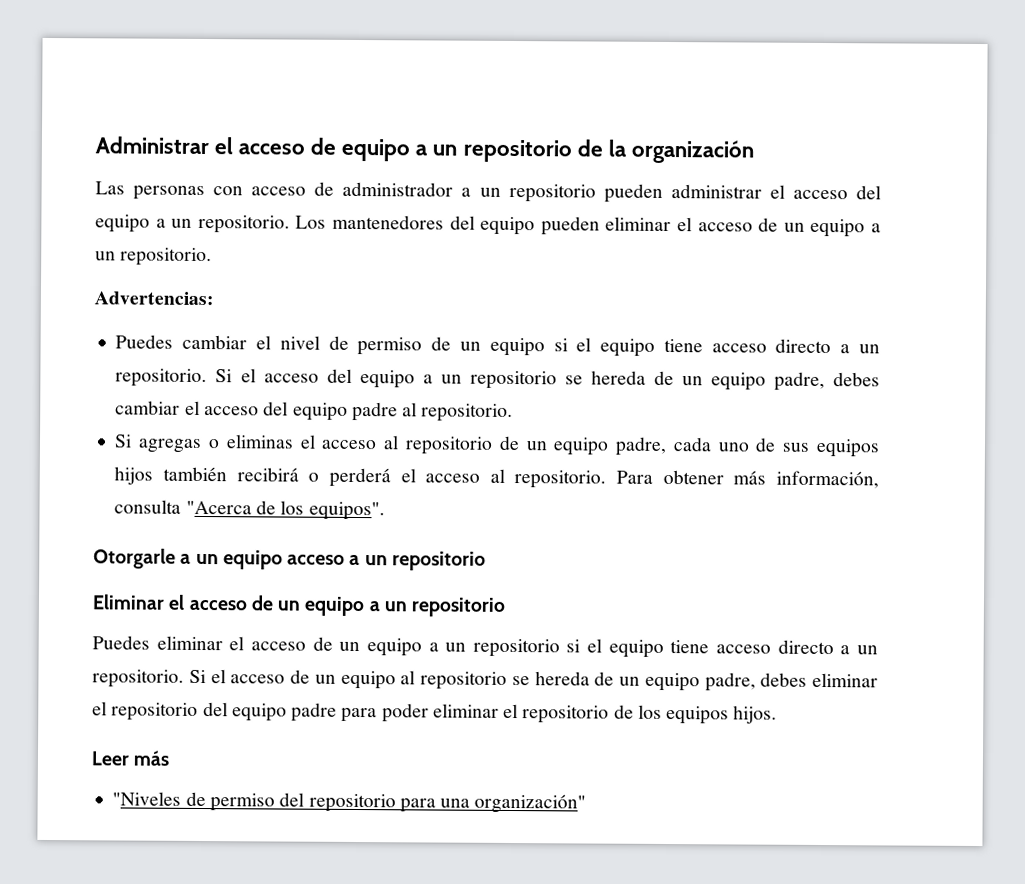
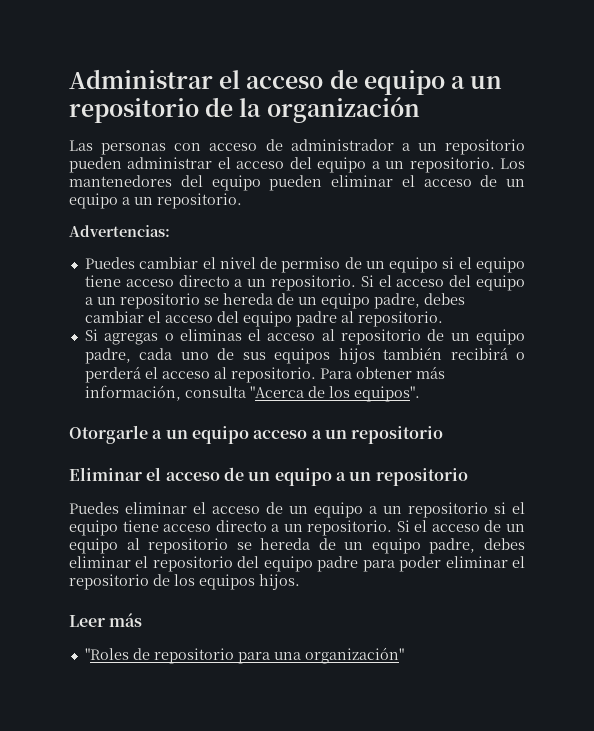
[112,791,305,812] "Niveles de permiso del -> [84,648,150,660] "Roles de

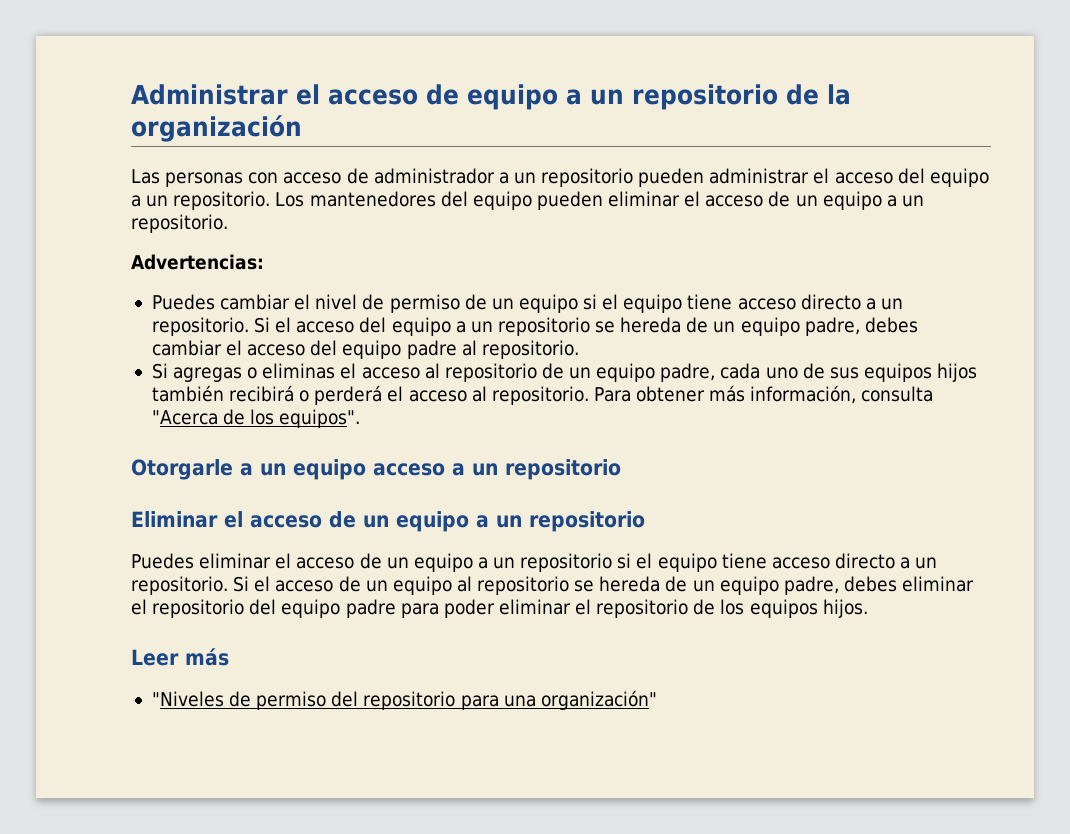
[84,648,150,660] "Roles de -> [151,691,359,710] "Niveles de permiso del

